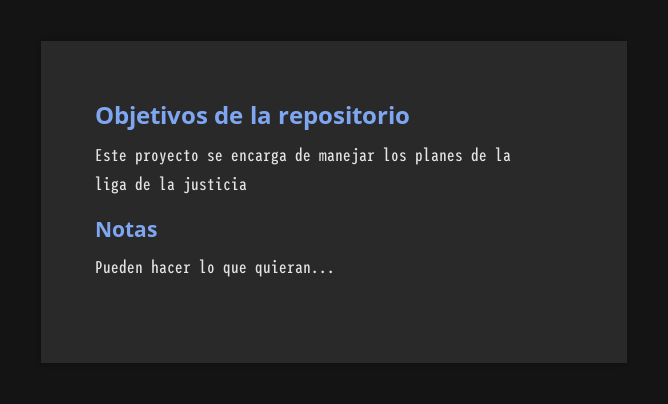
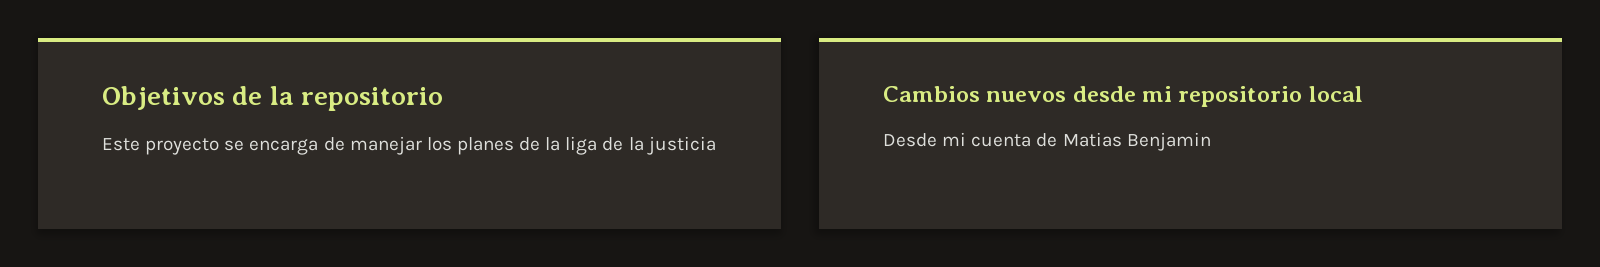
[95,222,157,237] [95,259,335,277] Notas // Pueden hacer lo que quieran... -> [883,86,1363,107] [883,132,1211,151] Cambios nuevos desde mi repositorio local // Desde mi cuenta de Matias Benjamin

